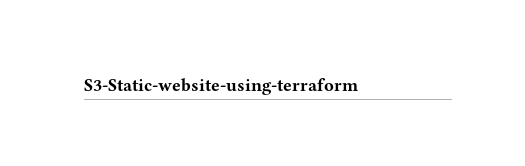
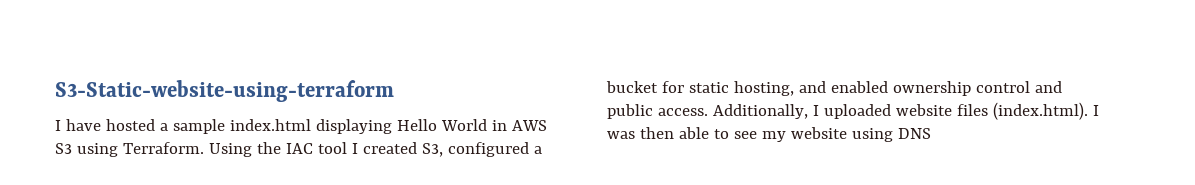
(359, 86) none -> [55,119,547,134] [55,142,542,157] [606,81,1062,96] [607,102,1099,120] [607,127,931,142] // I have hosted a sample index.html displaying Hello World in AWS S3 using Terraform. Using the IAC tool I created S3, configured a bucket for static hosting, and enabled ownership control and public access. Additionally, I uploaded website files (index.html). I was then able to see my website using DNS

